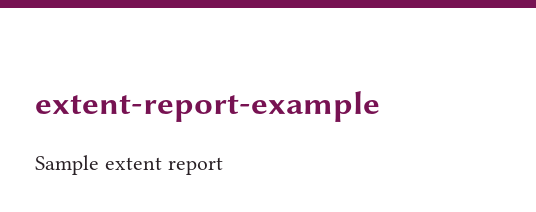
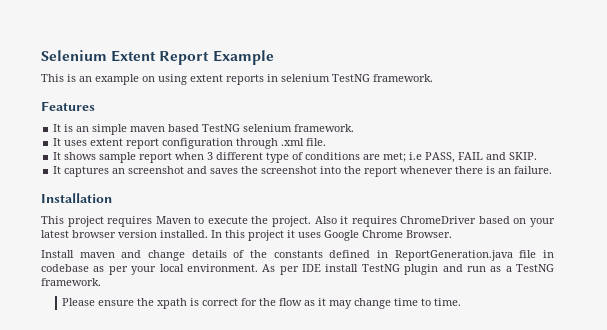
[35,91,380,122] [35,155,223,175] extent-report-example // Sample extent report -> [41,50,274,65] [41,74,433,85] [41,101,95,111] [53,124,355,135] [53,138,327,149] [53,152,538,163] [53,166,553,177] [41,193,112,203] [41,216,555,227] [41,230,452,241] [41,250,554,261] [41,264,554,275] [41,278,101,286] [62,298,462,309] Selenium Extent Report Example // This is an example on using extent reports in selenium TestNG framework. // Features // It is an simple maven based TestNG selenium framework. // It uses extent report configuration through .xml file. // It shows sample report when 3 different type of conditions are met; i.e PASS, FAIL and SKIP. // It captures an screenshot and saves the screenshot into the report whenever there is an failure. // Installation // This project requires Maven to execute the project. Also it requires ChromeDriver based on your latest browser version installed. In this project it uses Google Chrome Browser. // Install maven and change details of the constants defined in ReportGeneration.java file in codebase as per your local environment. As per IDE install TestNG plugin and run as a TestNG framework. // Please ensure the xpath is correct for the flow as it may change time to time.

